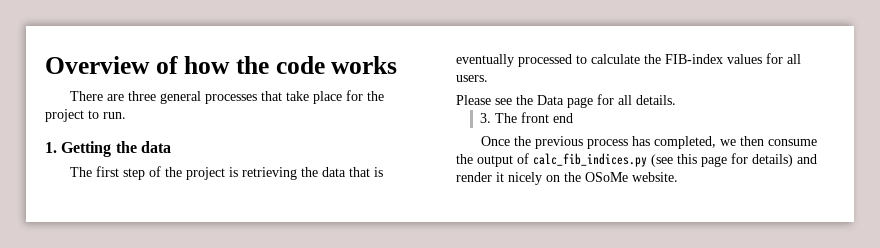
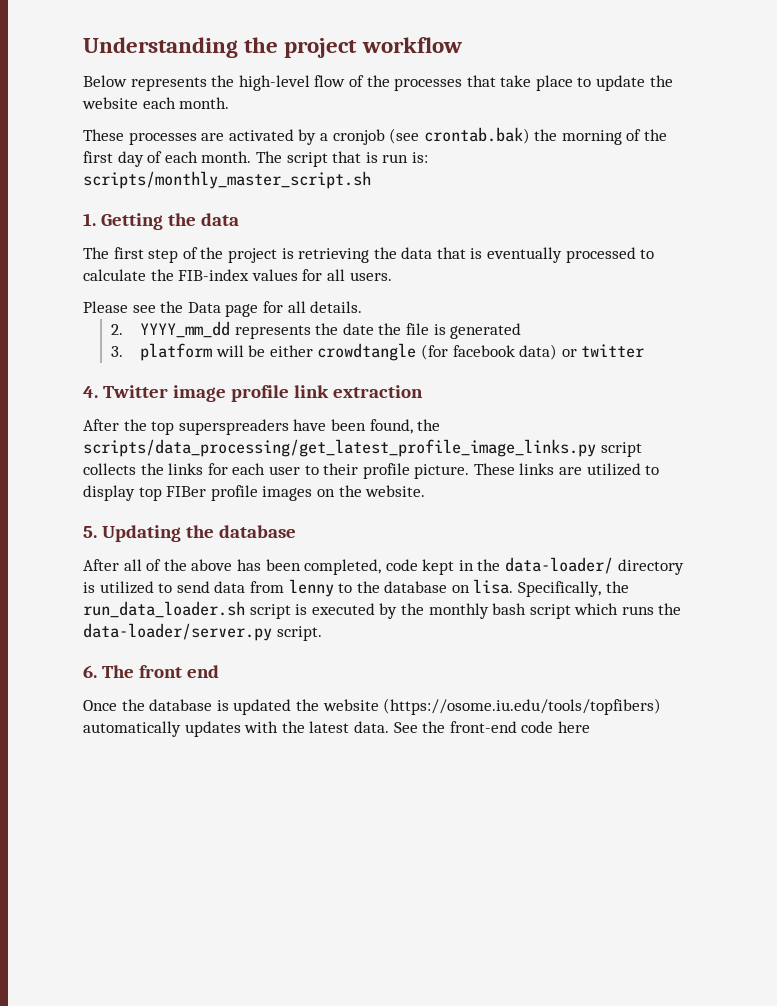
[45,56,398,74] [70,90,385,104] [45,109,126,122] Overview of how the code works // There are three general processes that take place for the project to run. -> [83,37,462,58] [83,75,673,91] [82,97,230,109] [83,127,668,145] [83,151,428,167] [83,171,371,189] Understanding the project workflow // Below represents the high-level flow of the processes that take place to update the website each month. // These processes are activated by a cronjob (see crontab.bak) the morning of the first day of each month. The script that is run is: scripts/monthly_master_script.sh
[480,113,492,123] 3. -> [111,321,522,339] [111,343,645,361] [83,385,423,402] [83,419,441,435] [83,439,642,457] [83,463,660,479] [83,485,426,501] [83,525,296,542] [83,557,684,575] [83,579,629,597] [83,601,682,619] [83,623,322,641] [83,665,97,678] 2. YYYY_mm_dd represents the date the file is generated // 3. platform will be either crowdtangle (for facebook data) or twitter // 4. Twitter image profile link extraction // After the top superspreaders have been found, the scripts/data_processing/get_latest_profile_image_links.py script collects the links for each user to their profile picture. These links are utilized to display top FIBer profile images on the website. // 5. Updating the database // After all of the above has been completed, code kept in the data-loader/ directory is utilized to send data from lenny to the database on lisa. Specifically, the run_data_loader.sh script is executed by the monthly bash script which runs the data-loader/server.py script. // 6.
[535,136,818,149] [456,153,817,167] [456,172,678,185] previous process has completed, we then consume the output of calc_fib_indices.py (see this page for details) and render it nicely on the OSoMe website. -> [149,698,662,715] [83,721,590,737] database is updated the website (https://osome.iu.edu/tools/topfibers) automatically updates with the latest data. See the front-end code here

